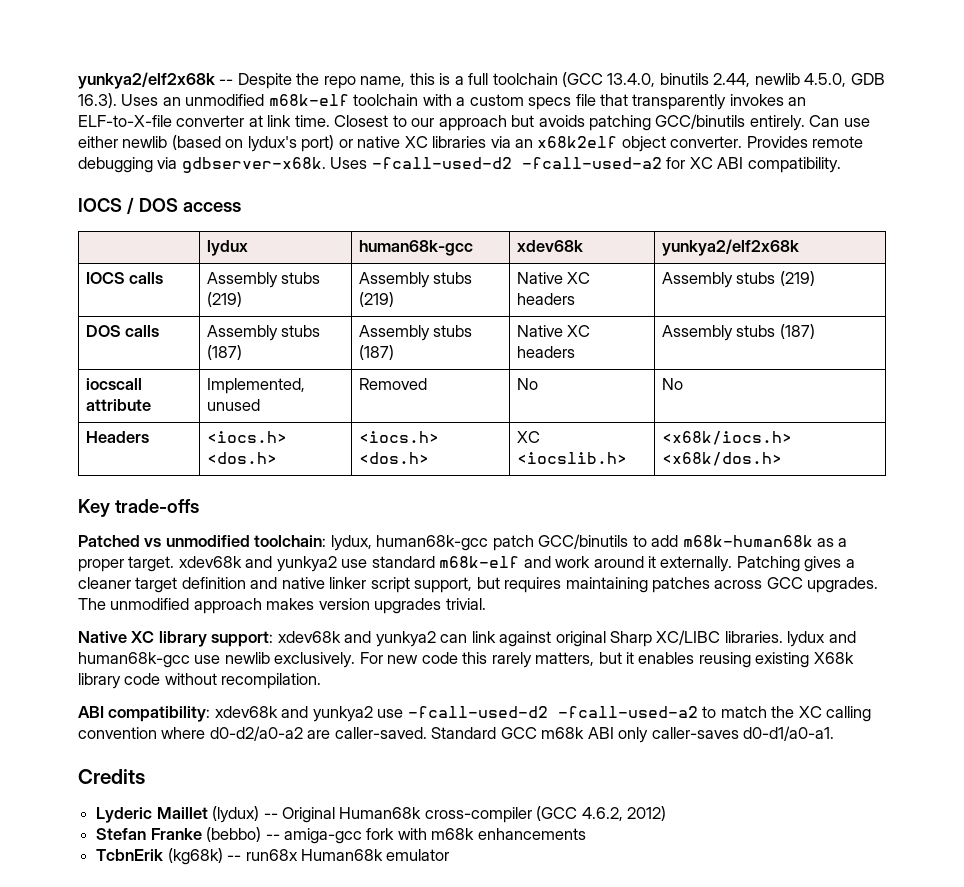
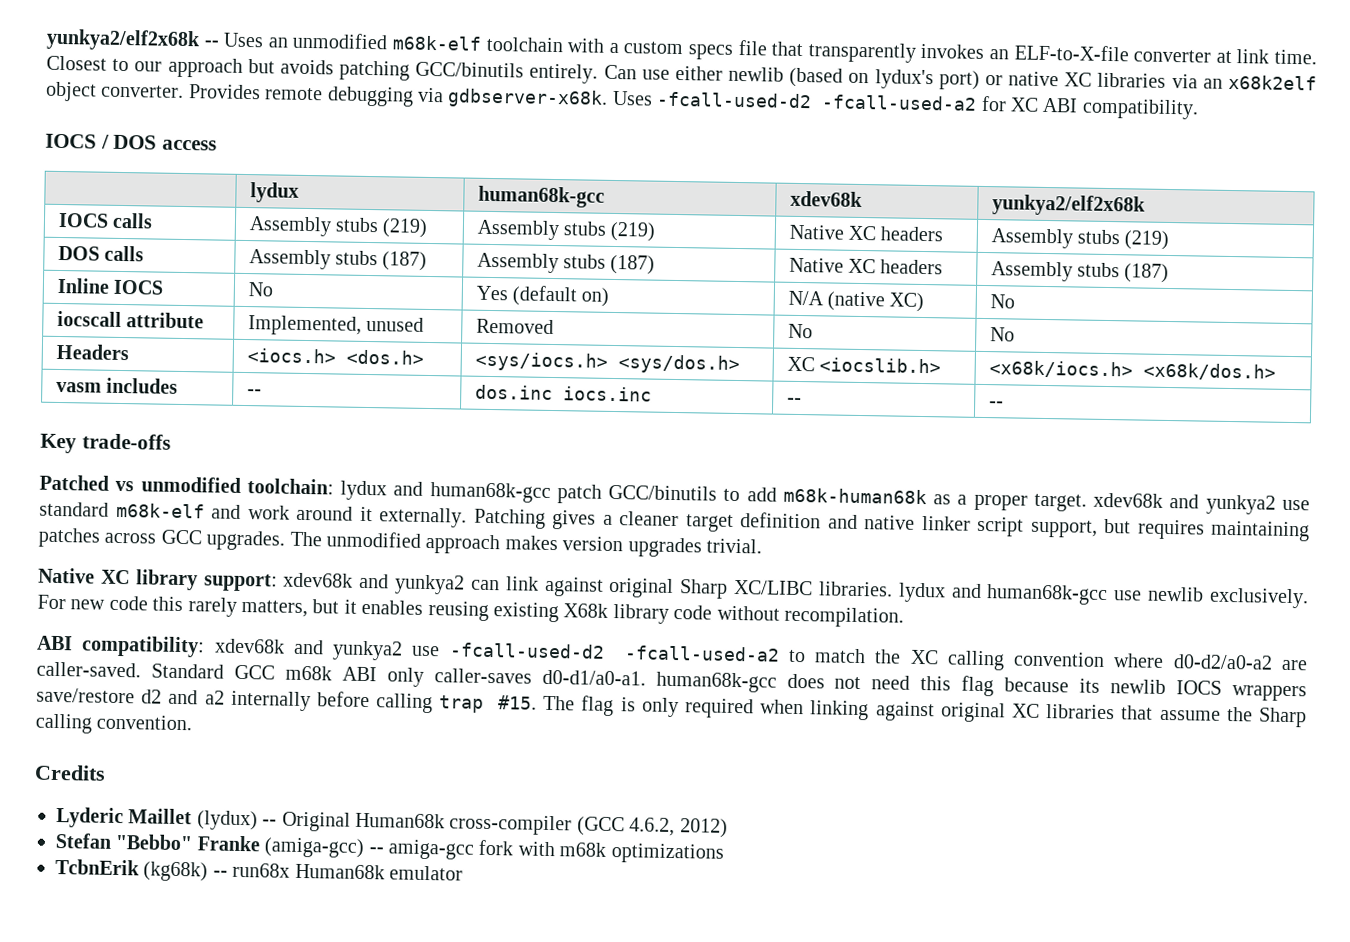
[237,72,885,89] [78,93,117,108] Despite the repo name, this is a full toolchain (GCC 13.4.0, binutils 2.44, newlib 4.5.0, GDB 16.3). -> (219, 43) none
(815, 331) none -> [56,277,165,295] [247,282,274,297] [475,285,610,307] [787,290,925,313] [989,294,1015,309] // Inline IOCS | No | Yes (default on) | N/A (native XC) | No
[358,431,439,443] [358,452,429,464] <iocs.h> <dos.h> -> [474,351,740,375] <sys/iocs.h> <sys/dos.h>
(782, 459) none -> [55,377,179,394] [246,389,262,396] [474,384,652,402] [786,397,802,405] [988,401,1004,408] // vasm includes | -- | dos.inc iocs.inc | -- | --
[330,535,372,551] lydux, -> [340,480,424,501] lydux and
(835, 733) none -> [655,671,1307,702] [36,687,1307,728] [35,713,193,734] human68k-gcc does not need this flag because its newlib IOCS wrappers save/restore d2 and a2 internally before calling trap #15. The flag is only required when linking against original XC libraries that assume the Sharp calling convention.
[150,827,262,842] Franke (bebbo) -> [115,833,365,859] "Bebbo" Franke (amiga-gcc)
[477,828,586,840] enhancements -> [610,843,724,864] optimizations

